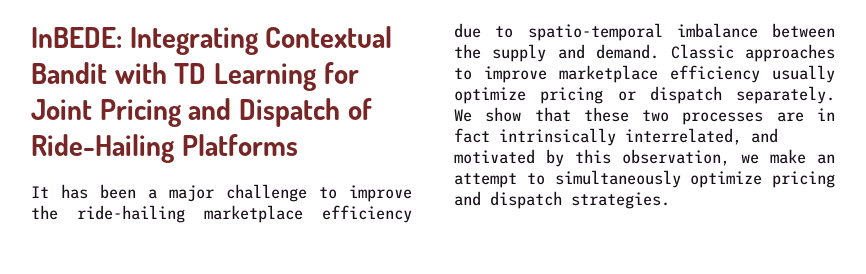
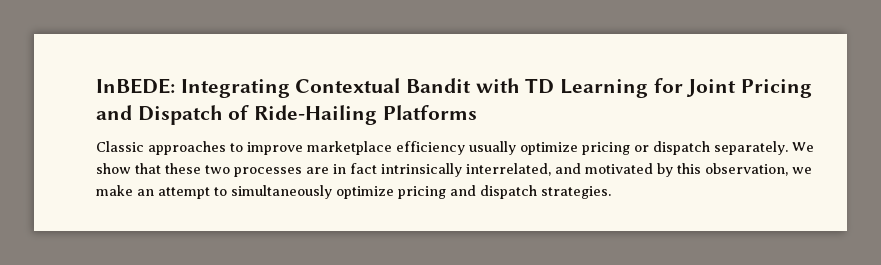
[31,184,412,202] [31,205,412,223] [454,23,835,41] [454,44,660,62] It has been a major challenge to improve the ride-hailing marketplace efficiency due to spatio-temporal imbalance between the supply and demand. -> (477, 112) none

